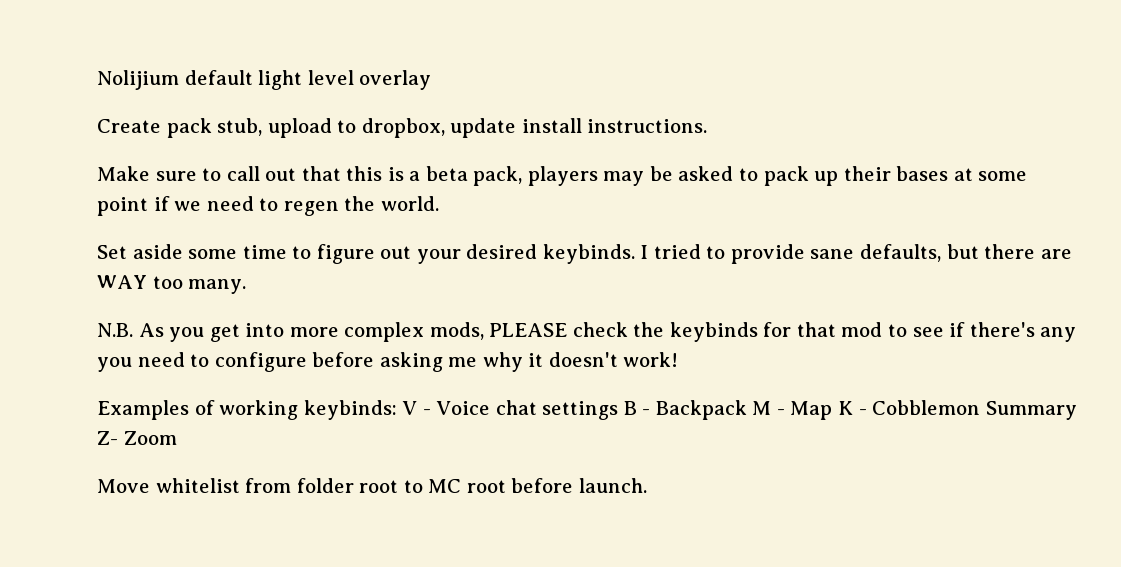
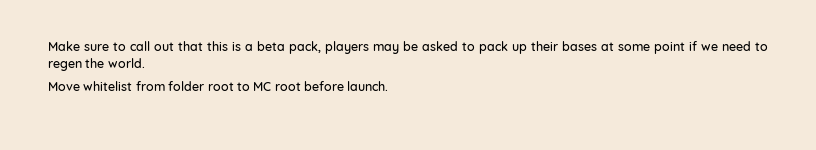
[97,70,432,90] [97,118,708,138] Nolijium default light level overlay // Create pack stub, upload to dropbox, update install instructions. // -> (48, 46) none
[97,244,1072,264] [97,275,247,294] [97,322,1077,342] [97,352,679,372] [97,400,1077,420] [97,431,177,445] // Set aside some time to figure out your desired keybinds. I tried to provide sane defaults, but there are WAY too many. // N.B. As you get into more complex mods, PLEASE check the keybinds for that mod to see if there's any you need to configure before asking me why it doesn't work! // Examples of working keybinds: V - Voice chat settings B - Backpack M - Map K - Cobblemon Summary Z- Zoom -> (145, 63) none

